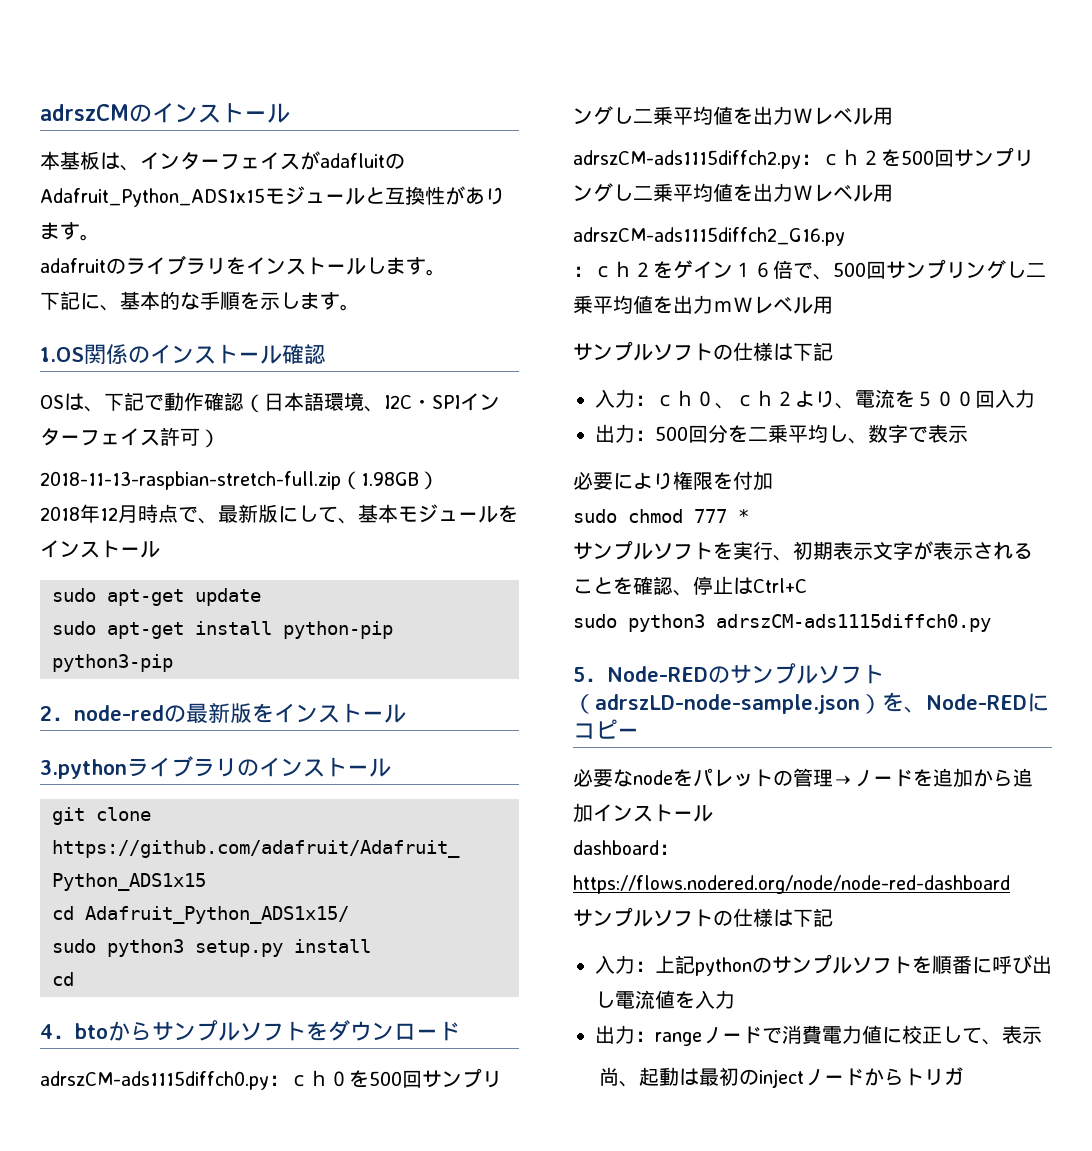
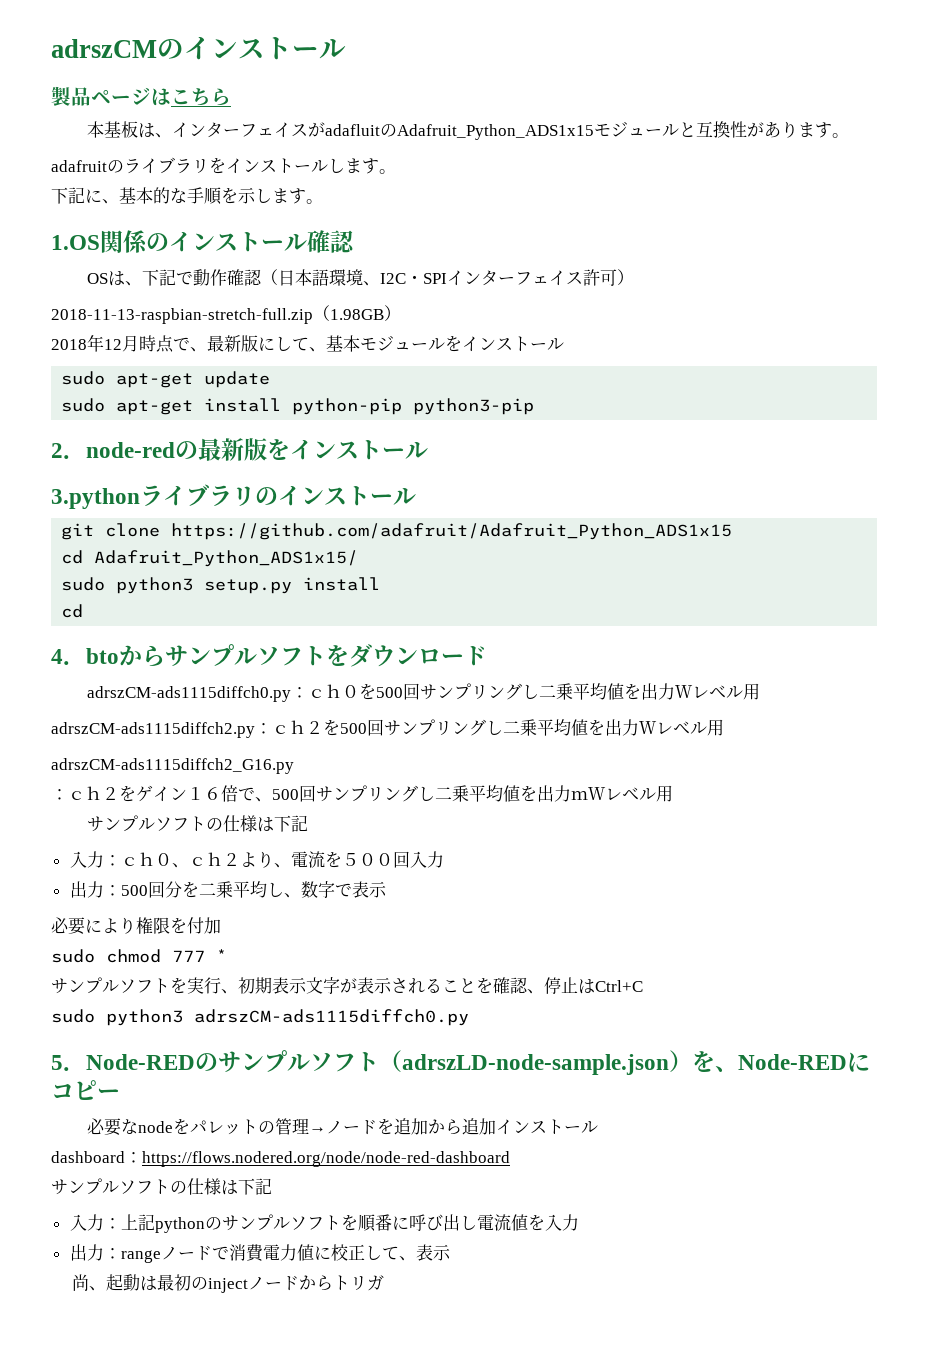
(290, 113) none -> [51,86,231,106] // 製品ページはこちら

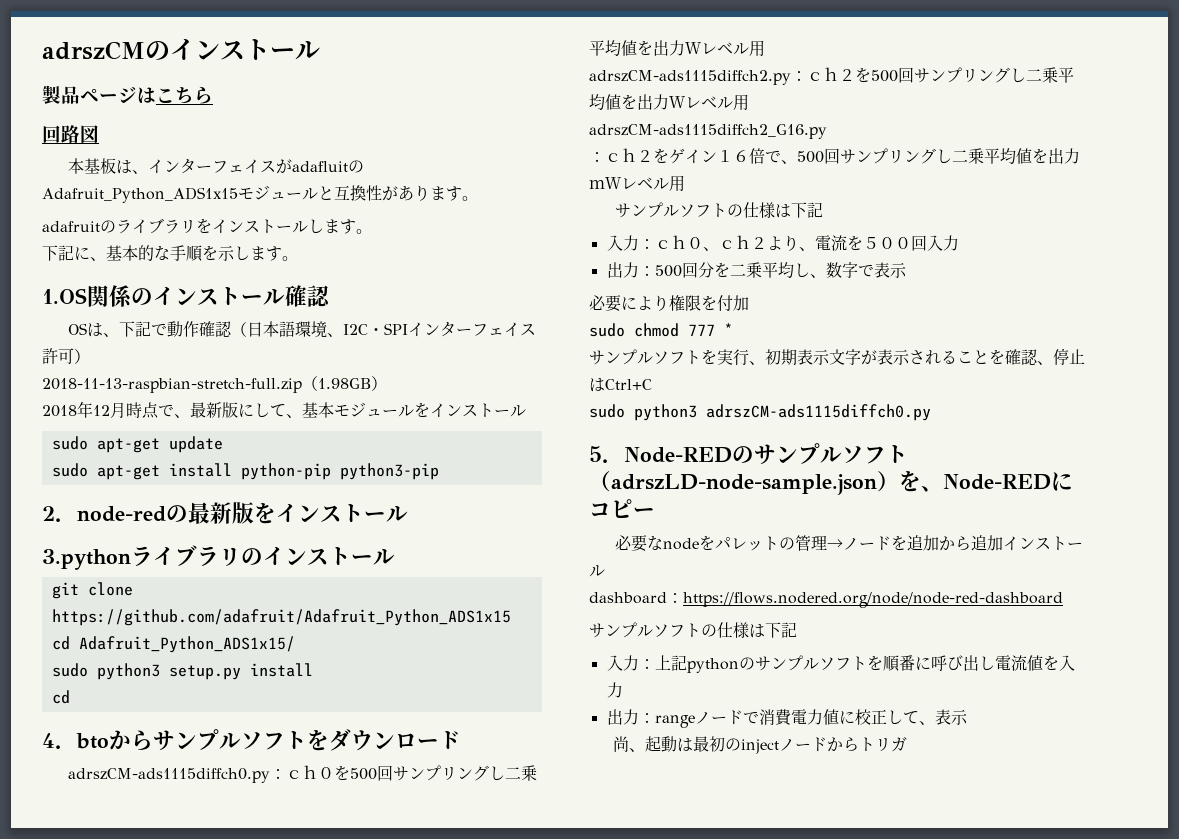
(231, 97) none -> [42,125,99,143] // 回路図

